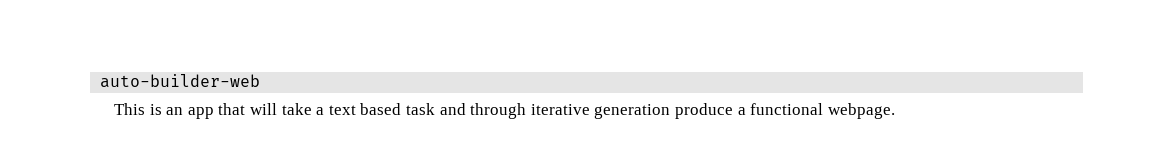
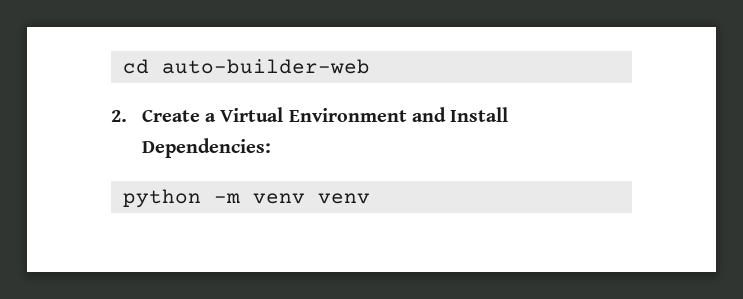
(100, 81) none -> [122,59,149,74] cd
[114,103,895,119] This is an app that will take a text based task and through iterative generation produce a functional webpage. -> [111,107,509,122] [141,138,271,158] [122,189,370,208] 2. Create a Virtual Environment and Install Dependencies: // python -m venv venv

